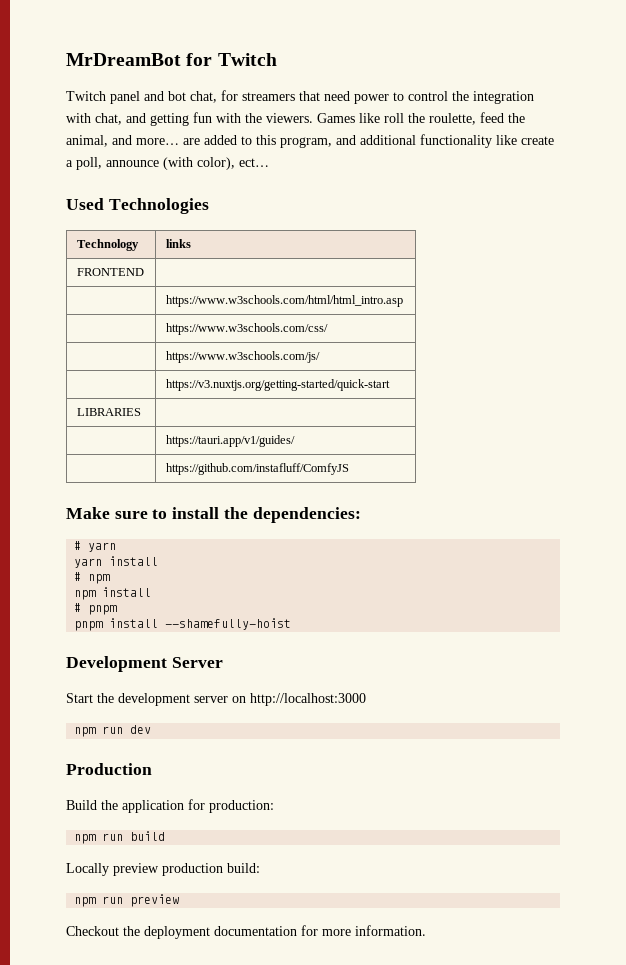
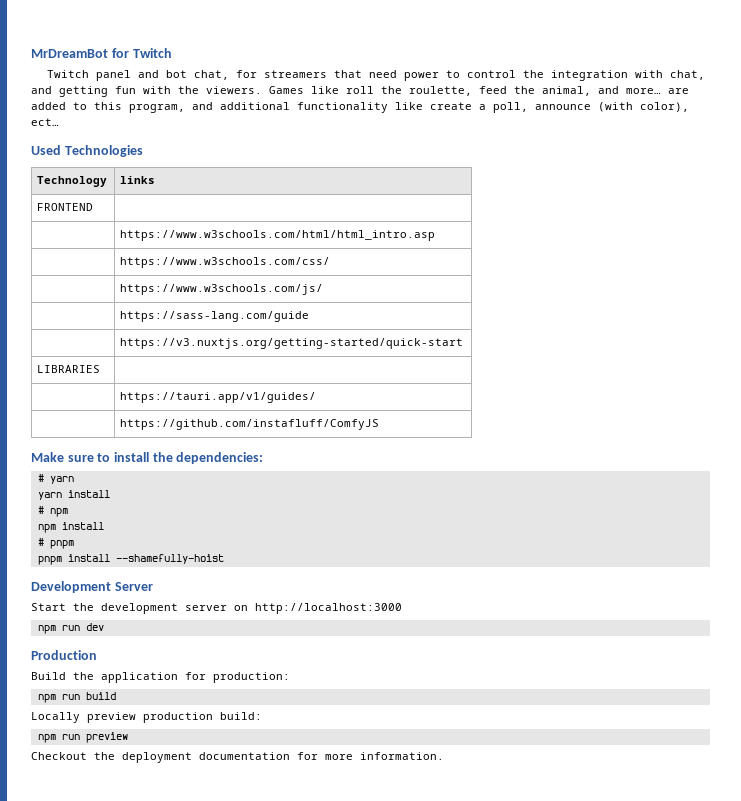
(320, 357) none -> [120,311,310,322] // | https://sass-lang.com/guide

